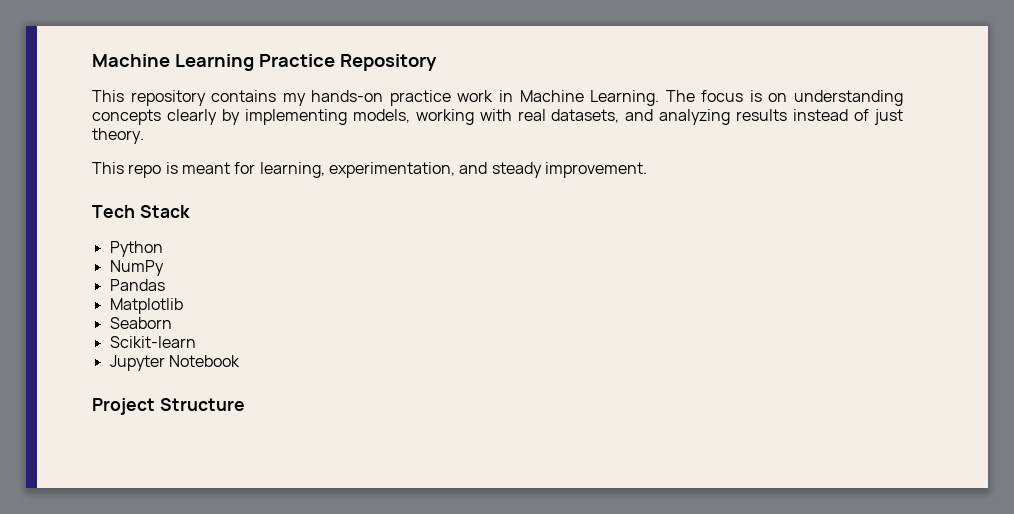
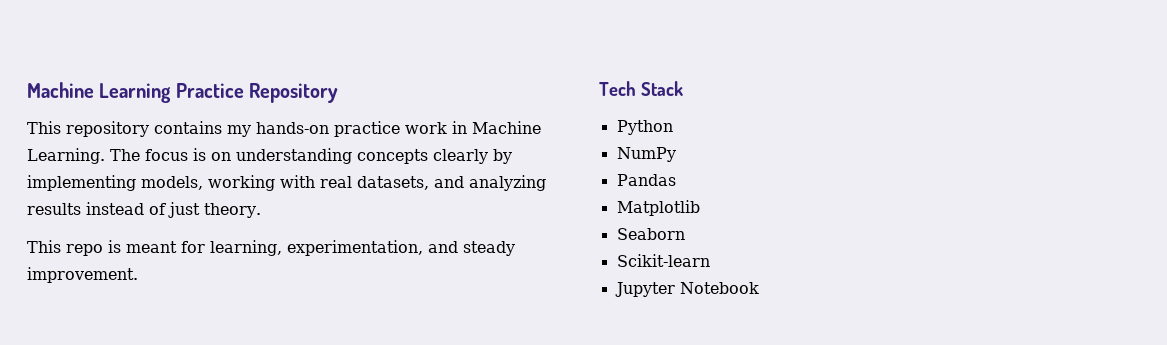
[92,398,245,415] // Project Structure -> (759, 288) none

